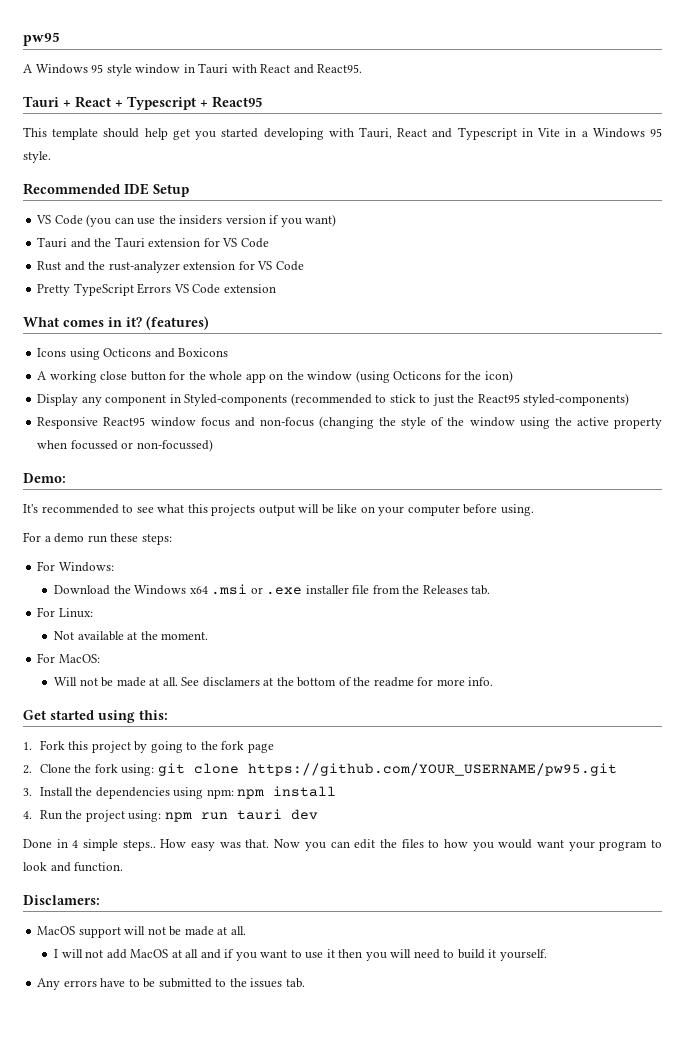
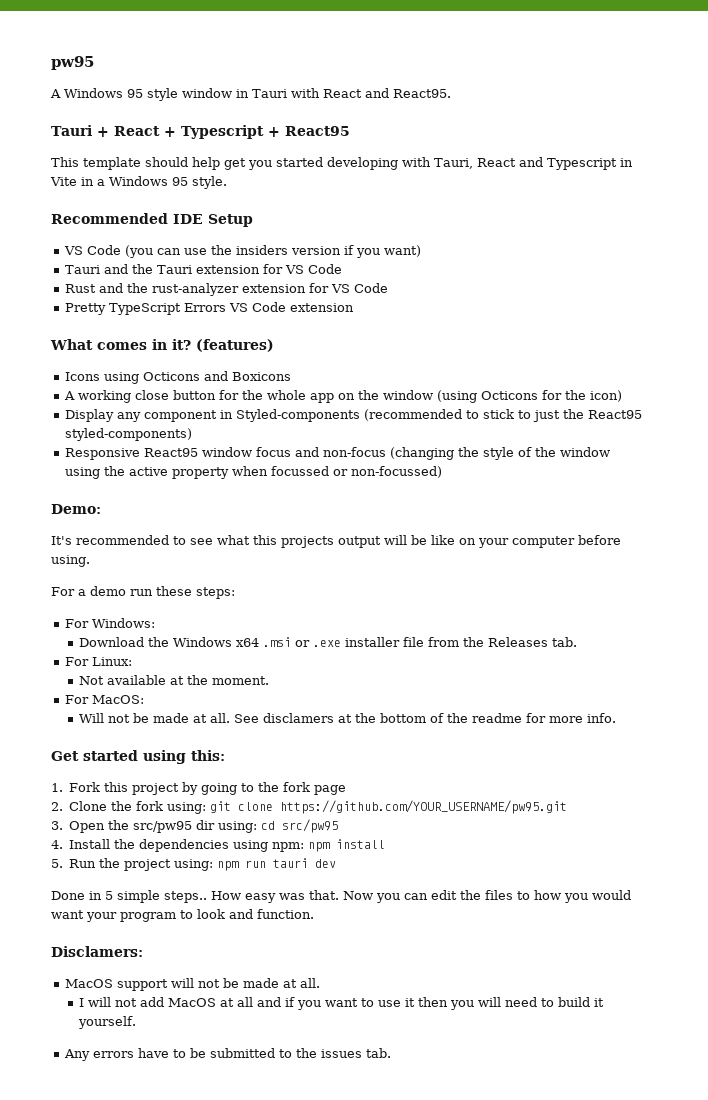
(32, 792) none -> [69,819,339,833] [51,840,63,849] Open the src/pw95 dir using: cd src/pw95 // 4.
[23,811,32,819] 4. -> [51,859,63,868] 5.
[72,840,79,848] 4 -> [105,891,113,900] 5

